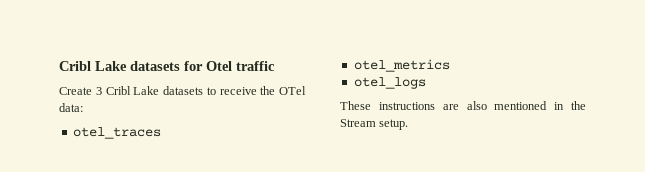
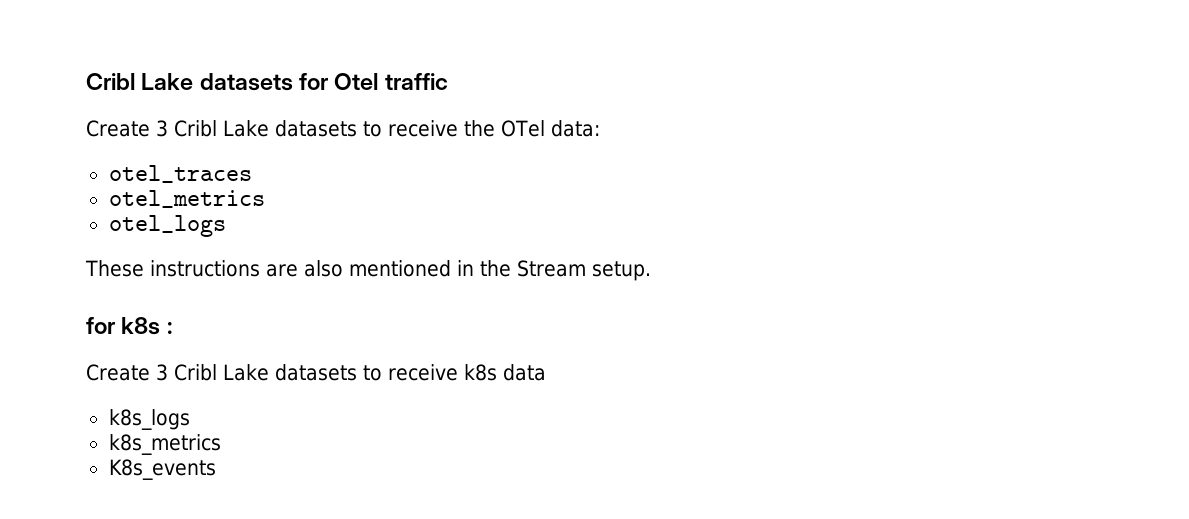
(409, 124) none -> [86,317,173,335] [86,364,546,381] [108,409,190,430] [108,434,221,455] [108,459,216,480] // for k8s : // Create 3 Cribl Lake datasets to receive k8s data // k8s_logs // k8s_metrics // K8s_events

